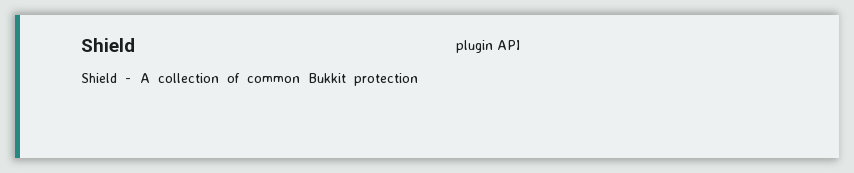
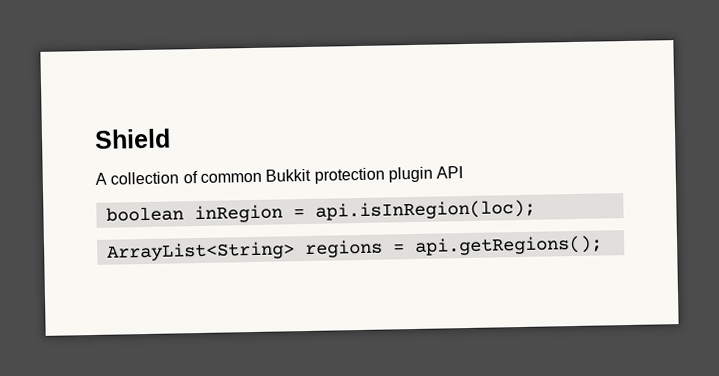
[81,73,132,83] Shield - -> (171, 138) none
(520, 45) none -> [105,199,536,224] [106,235,603,262] // boolean inRegion = api.isInRegion(loc); // ArrayList<String> regions = api.getRegions();

